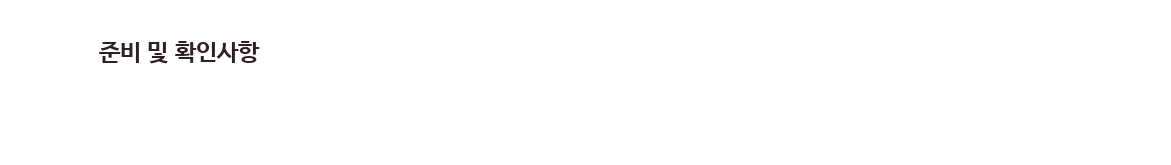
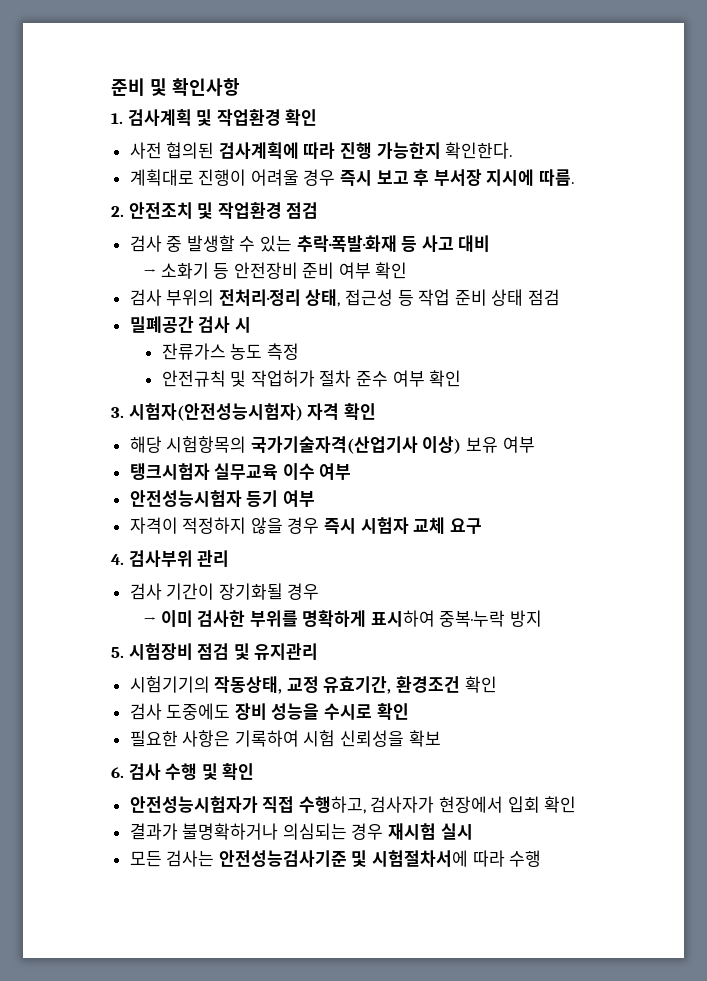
(260, 52) none -> [111,109,318,126] [129,142,514,159] [129,169,576,186] [111,202,319,219] [129,235,491,252] [142,262,408,279] [129,289,561,307] [129,316,251,333] [161,343,299,360] [161,370,462,387] [111,403,376,421] [129,436,535,454] [129,463,352,480] [129,490,315,507] [129,517,482,534] [111,550,230,567] [129,583,320,600] [142,610,543,627] [111,643,319,660] [129,676,497,694] [129,703,409,720] [129,730,441,747] [111,763,255,780] [129,796,577,814] [129,823,473,840] [129,850,542,867] // 1. 검사계획 및 작업환경 확인 // 사전 협의된 검사계획에 따라 진행 가능한지 확인한다. // 계획대로 진행이 어려울 경우 즉시 보고 후 부서장 지시에 따름. // 2. 안전조치 및 작업환경 점검 // 검사 중 발생할 수 있는 추락·폭발·화재 등 사고 대비 // → 소화기 등 안전장비 준비 여부 확인 // 검사 부위의 전처리·정리 상태, 접근성 등 작업 준비 상태 점검 // 밀폐공간 검사 시 // 잔류가스 농도 측정 // 안전규칙 및 작업허가 절차 준수 여부 확인 // 3. 시험자(안전성능시험자) 자격 확인 // 해당 시험항목의 국가기술자격(산업기사 이상) 보유 여부 // 탱크시험자 실무교육 이수 여부 // 안전성능시험자 등기 여부 // 자격이 적정하지 않을 경우 즉시 시험자 교체 요구 // 4. 검사부위 관리 // 검사 기간이 장기화될 경우 // → 이미 검사한 부위를 명확하게 표시하여 중복·누락 방지 // 5. 시험장비 점검 및 유지관리 // 시험기기의 작동상태, 교정 유효기간, 환경조건 확인 // 검사 도중에도 장비 성능을 수시로 확인 // 필요한 사항은 기록하여 시험 신뢰성을 확보 // 6. 검사 수행 및 확인 // 안전성능시험자가 직접 수행하고, 검사자가 현장에서 입회 확인 // 결과가 불명확하거나 의심되는 경우 재시험 실시 // 모든 검사는 안전성능검사기준 및 시험절차서에 따라 수행

